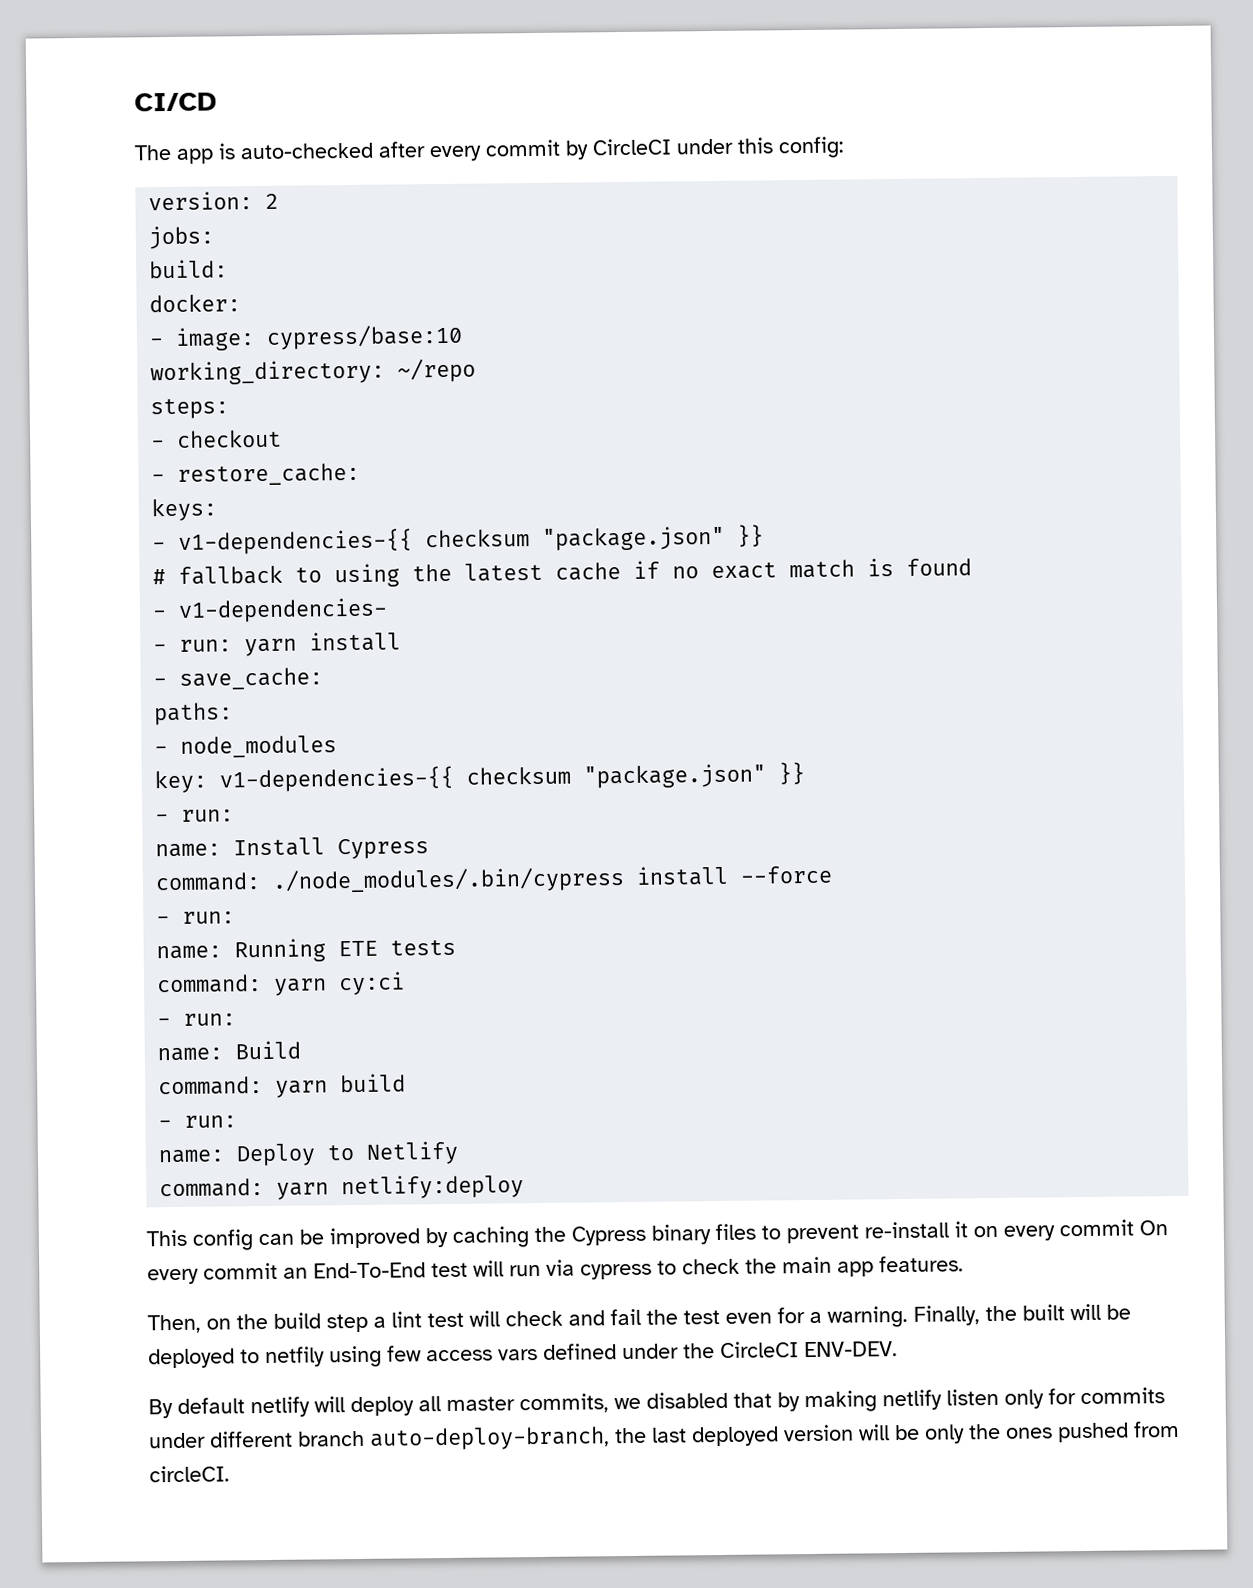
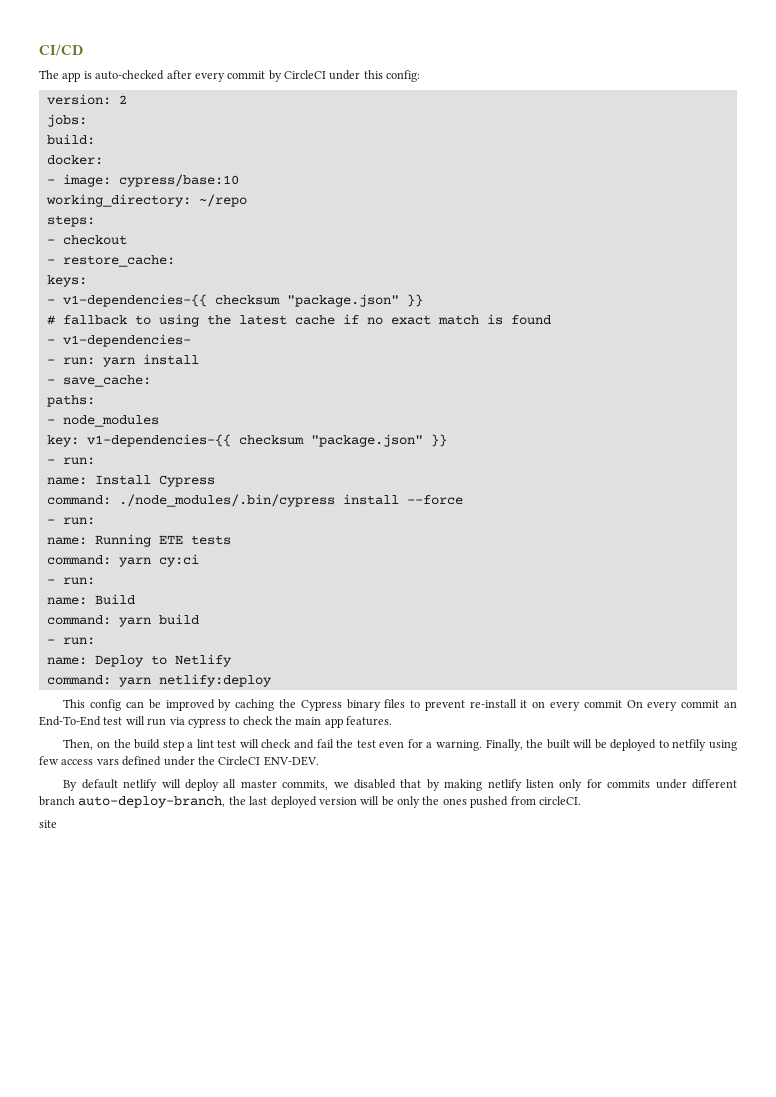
(230, 1474) none -> [39,820,57,828] // site

